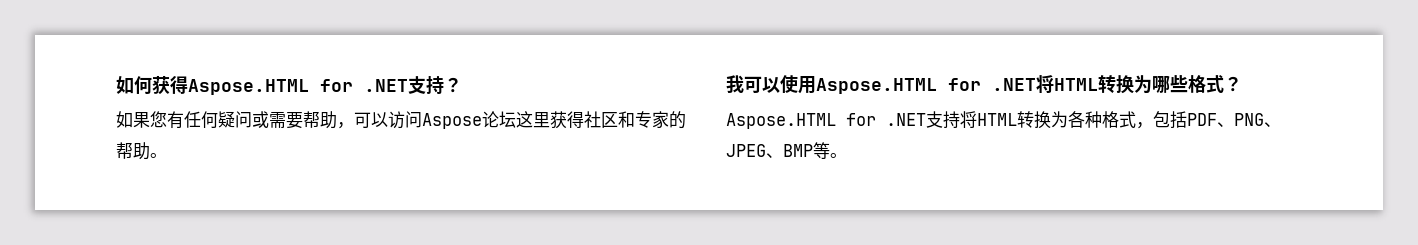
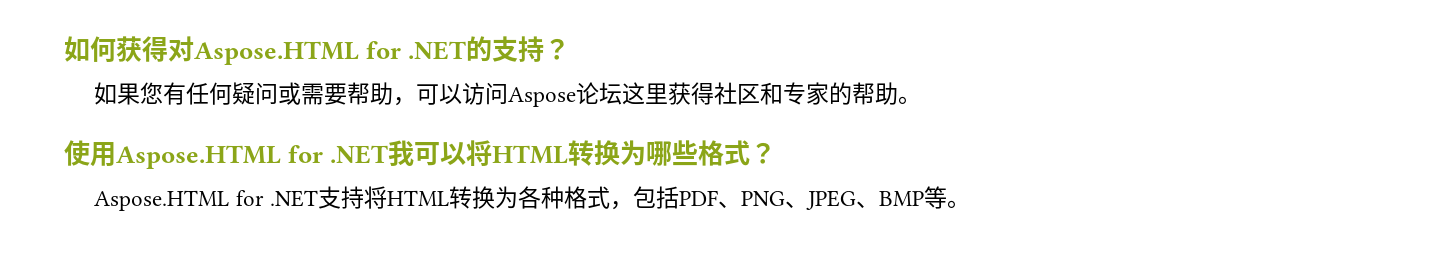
[188,79,408,95] Aspose.HTML for .NET -> [168,36,493,65] 对Aspose.HTML for .NET的
[726,75,780,93] 我可以 -> (922, 100) none
(1036, 84) none -> [388,140,467,166] 我可以

